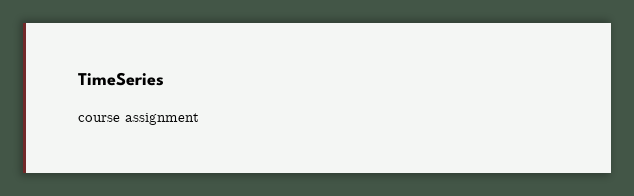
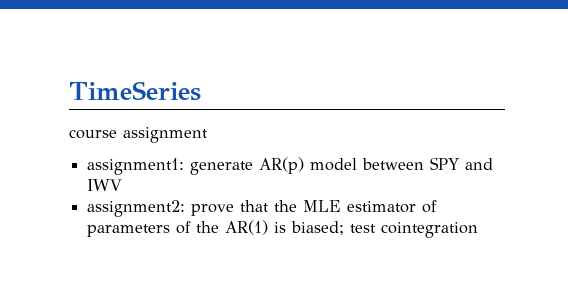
(199, 119) none -> [87,157,494,175] [87,179,123,191] [87,200,438,217] [87,220,479,238] // assignment1: generate AR(p) model between SPY and IWV // assignment2: prove that the MLE estimator of parameters of the AR(1) is biased; test cointegration

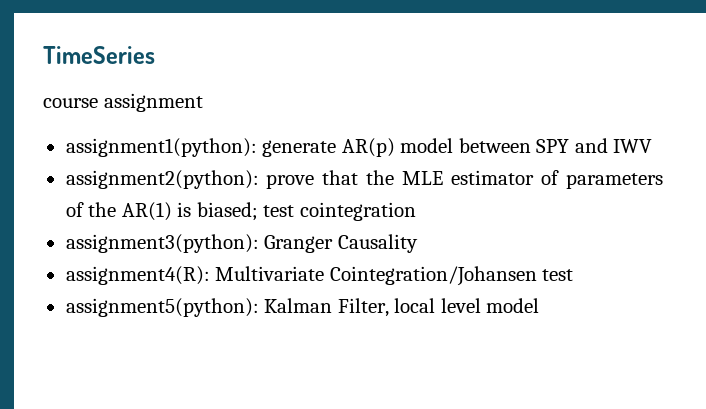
[87,158,185,175] assignment1: -> [65,138,257,157] assignment1(python):
[87,200,186,217] assignment2: -> [65,170,259,189] assignment2(python):
(479, 230) none -> [65,234,418,253] [65,266,574,286] [65,298,540,317] // assignment3(python): Granger Causality // assignment4(R): Multivariate Cointegration/Johansen test // assignment5(python): Kalman Filter, local level model

